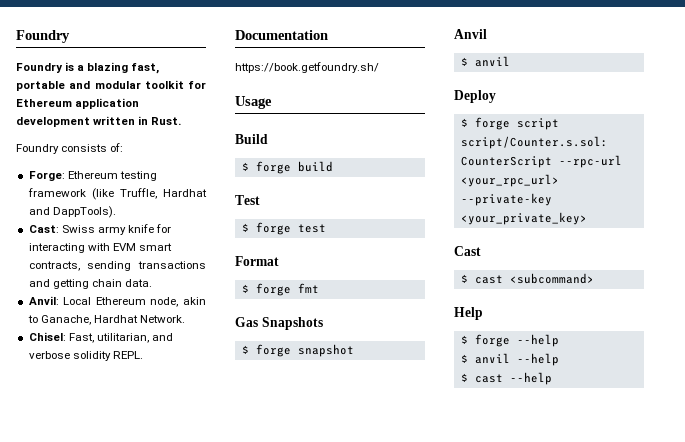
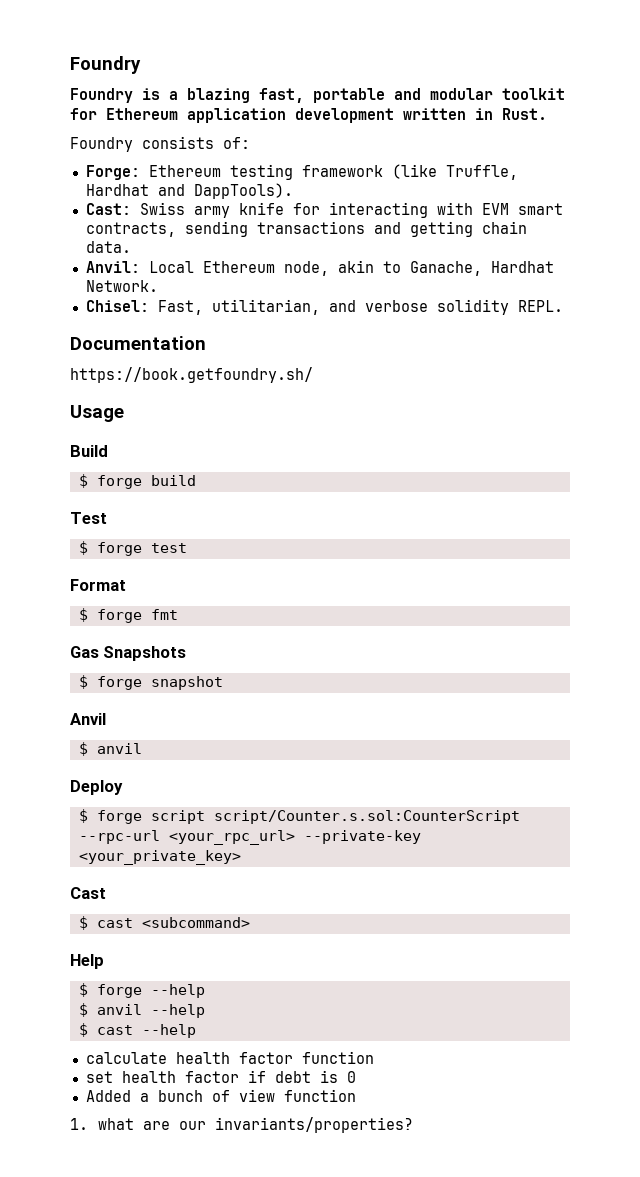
(552, 378) none -> [85,1051,374,1064] [85,1070,356,1083] [85,1089,356,1102] [70,1117,413,1133] // calculate health factor function // set health factor if debt is 0 // Added a bunch of view function // 1. what are our invariants/properties?

